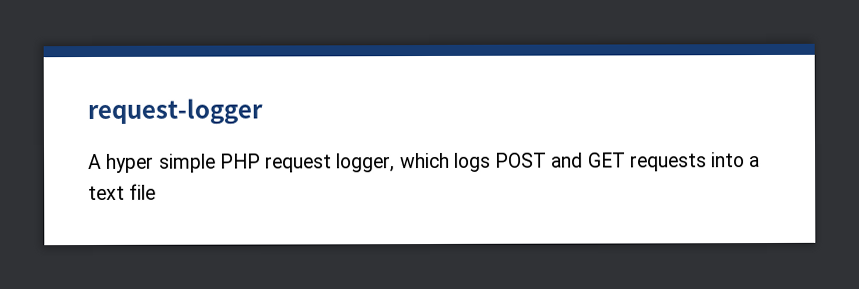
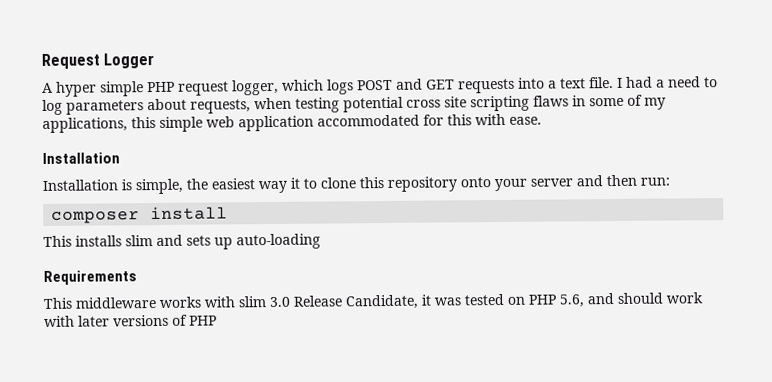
[87,98,263,126] request-logger -> [41,53,155,69] Request Logger
[129,183,157,200] file -> [589,76,718,89] [42,94,666,115] [42,113,542,133] [42,152,120,164] [42,174,670,195] [51,206,229,224] [43,233,321,250] [43,270,137,285] [43,292,703,310] [44,314,217,327] file. I had a need to log parameters about requests, when testing potential cross site scripting flaws in some of my applications, this simple web application accommodated for this with ease. // Installation // Installation is simple, the easiest way it to clone this repository onto your server and then run: // composer install // This installs slim and sets up auto-loading // Requirements // This middleware works with slim 3.0 Release Candidate, it was tested on PHP 5.6, and should work with later versions of PHP

